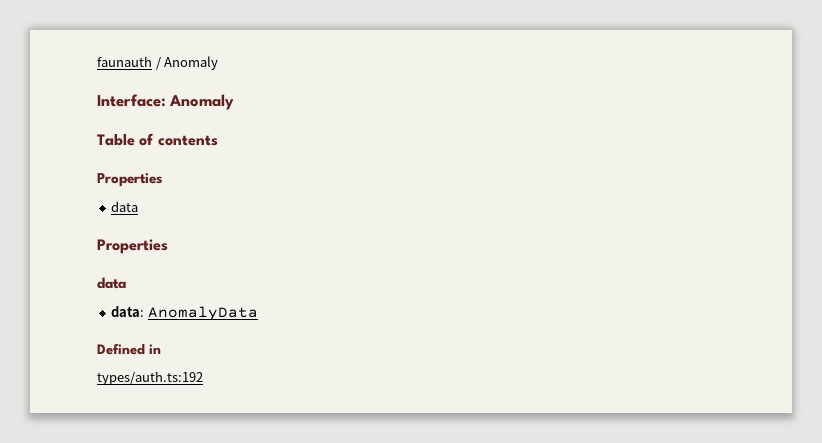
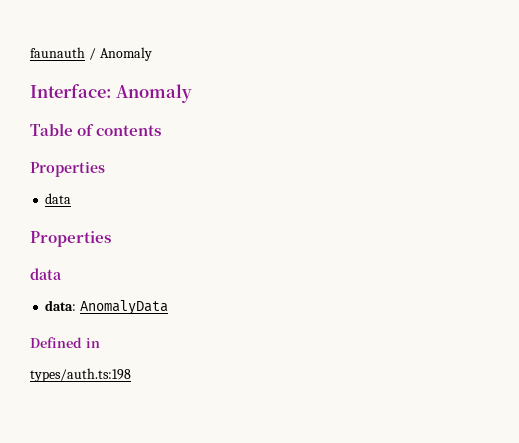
[97,371,203,385] types/auth.ts:192 -> [30,368,131,382] types/auth.ts:198

